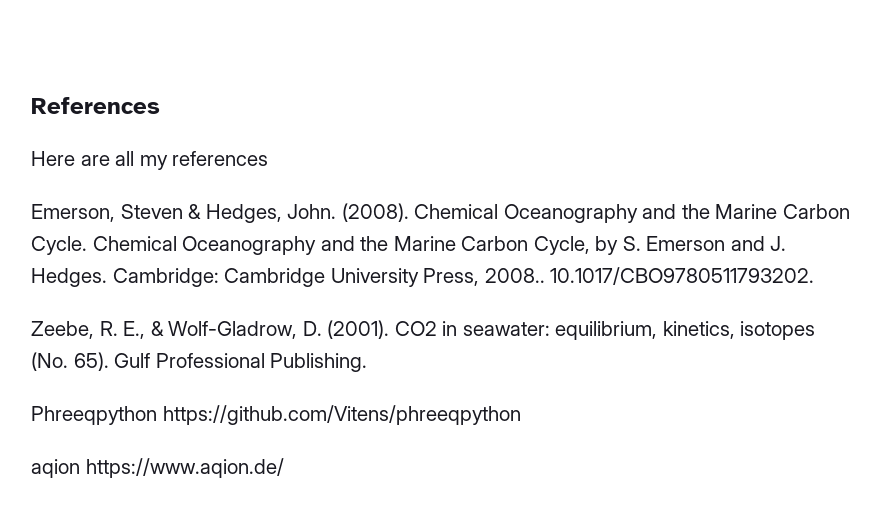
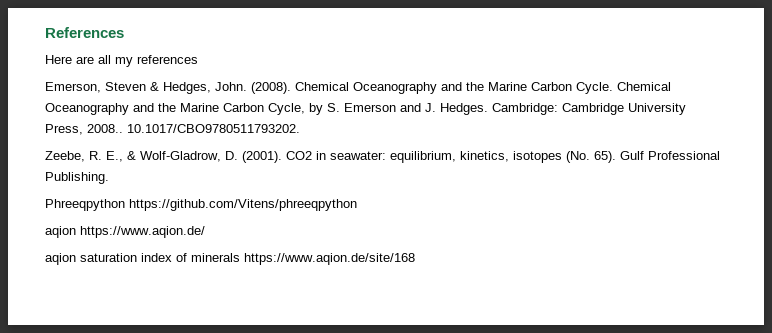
(284, 468) none -> [45,253,415,265] // aqion saturation index of minerals https://www.aqion.de/site/168

